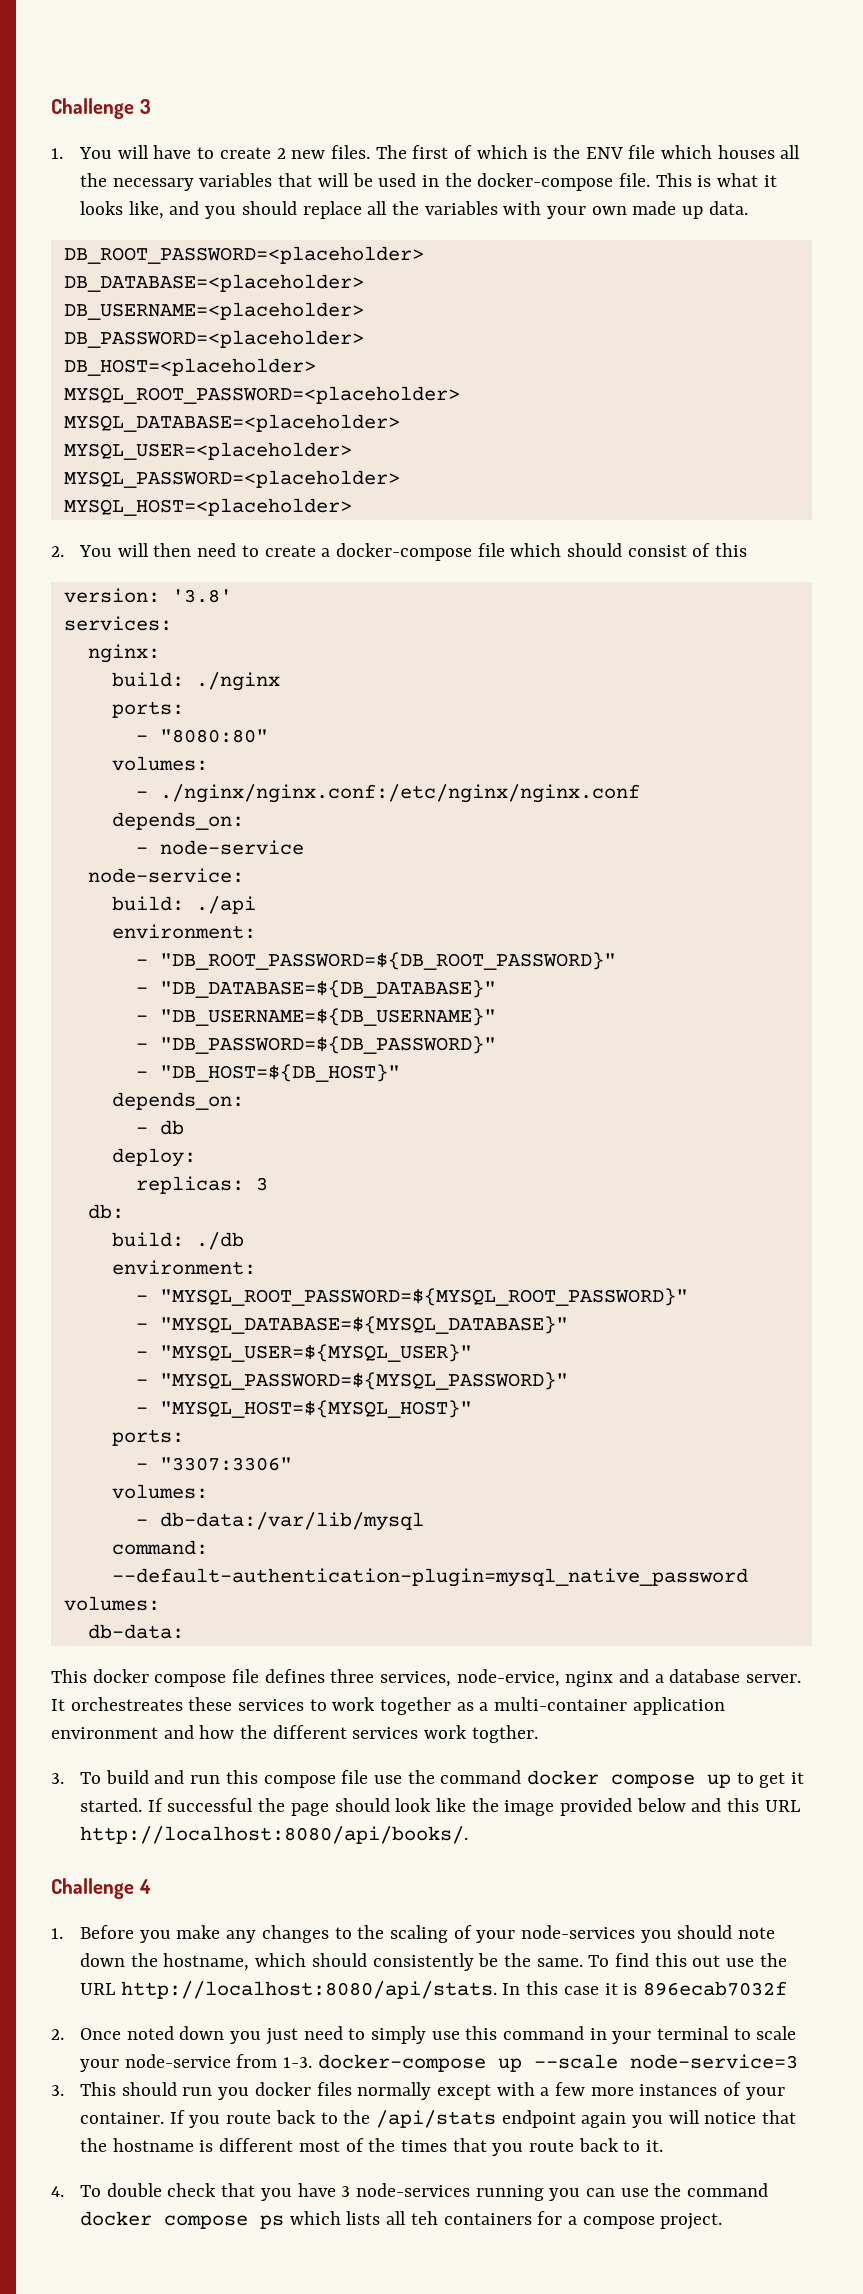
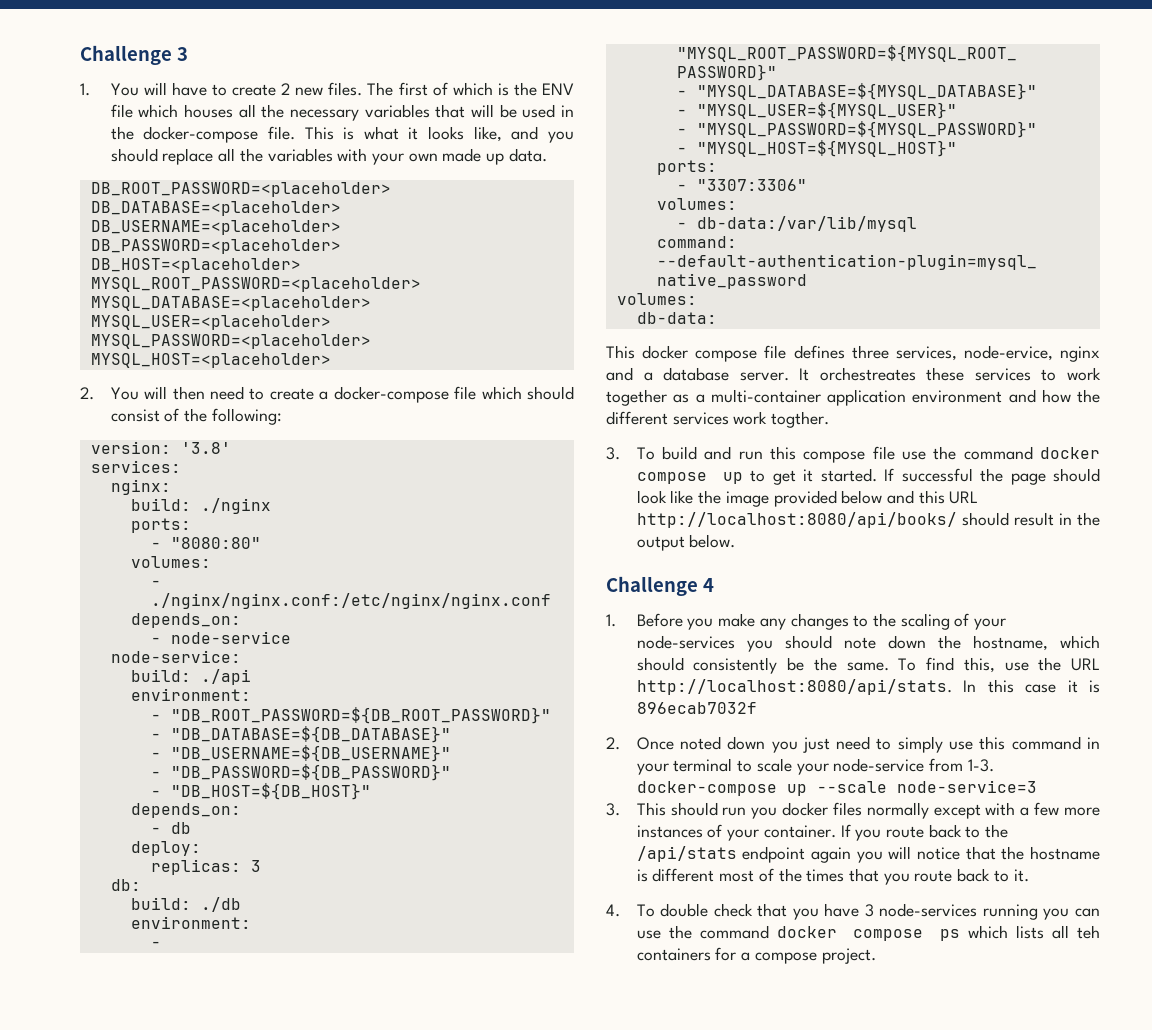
[714,543,747,557] this -> [184,408,282,425] the following:
[80,1826,469,1844] http://localhost:8080/api/books/. -> [636,512,1100,528] [636,534,736,551] http://localhost:8080/api/books/ should result in the output below.
[654,1953,721,1967] this out -> [963,657,995,673] this,

